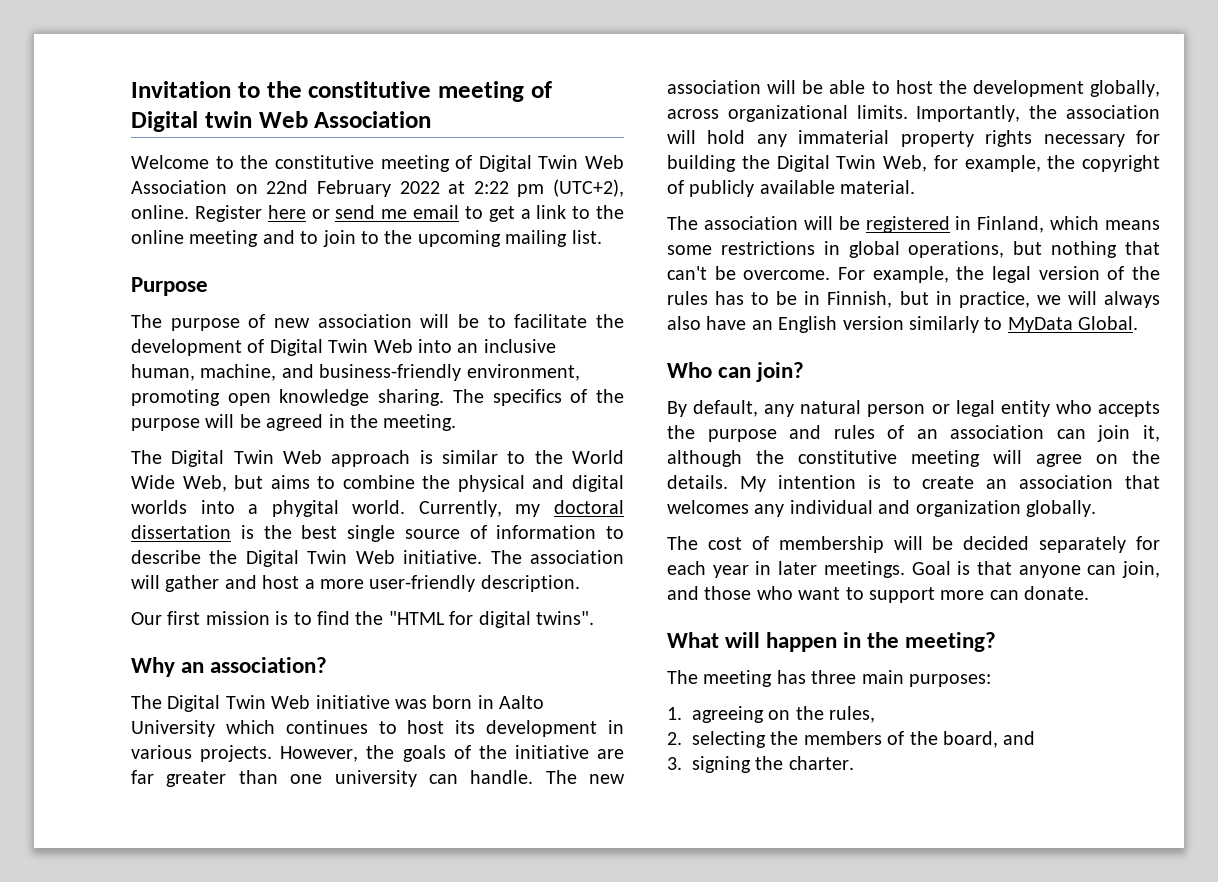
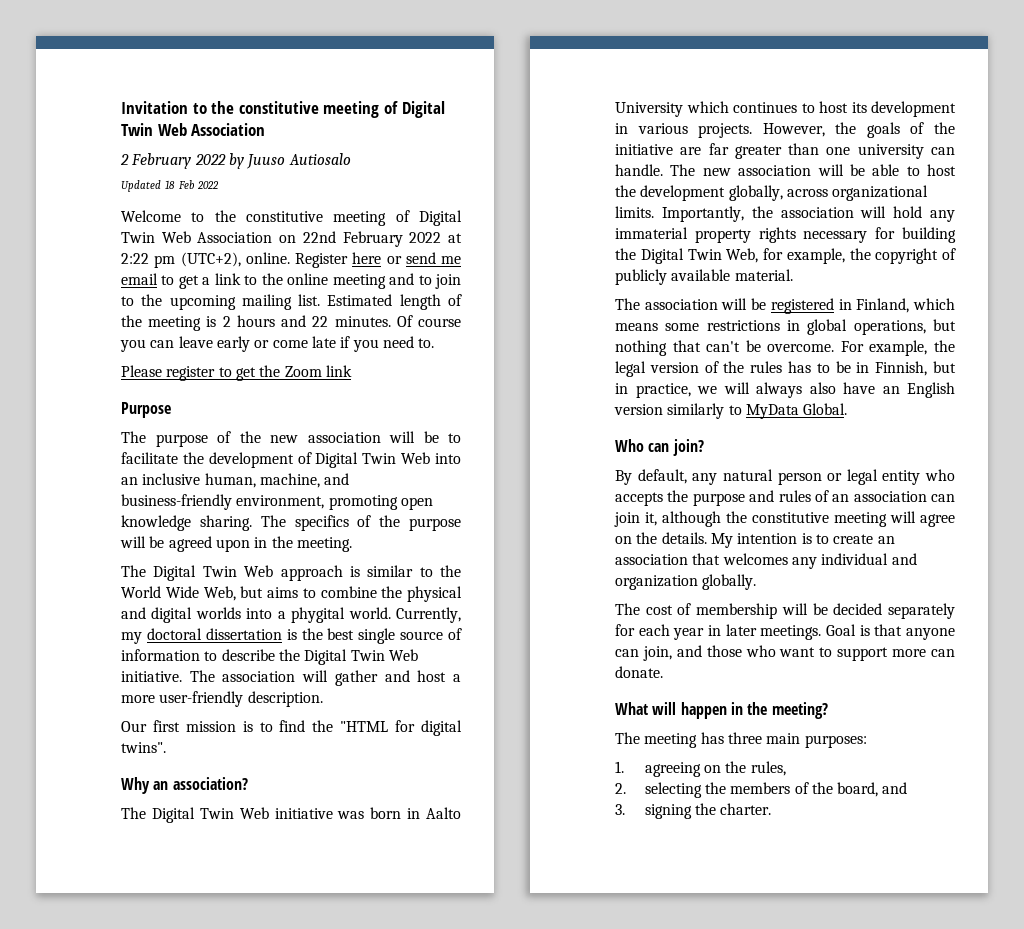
[204,111,432,128] twin Web Association -> [121,123,266,136] [120,153,351,169] [121,180,219,192] Twin Web Association // 2 February 2022 by Juuso Autiosalo // Updated 18 Feb 2022
(602, 237) none -> [327,294,462,310] [121,315,462,331] [120,336,435,352] [121,365,352,381] Estimated length of the meeting is 2 hours and 22 minutes. Of course you can leave early or come late if you need to. // Please register to get the Zoom link
(266, 321) none -> [239,431,261,443] the
(324, 422) none -> [215,539,250,552] upon

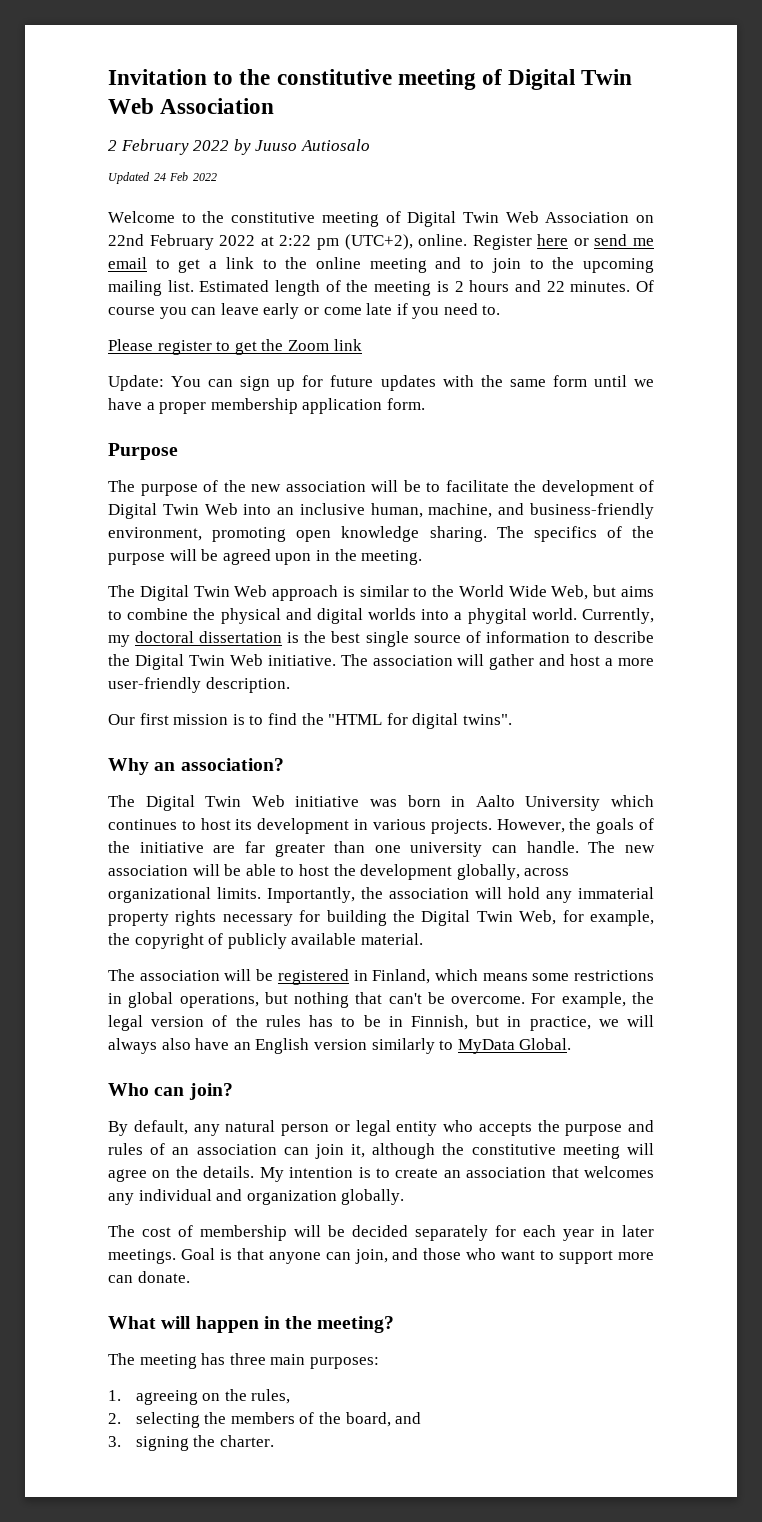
[165,180,176,189] 18 -> [153,173,166,181] 24
(352, 371) none -> [108,375,654,391] [108,398,425,414] // Update: You can sign up for future updates with the same form until we have a proper membership application form.

